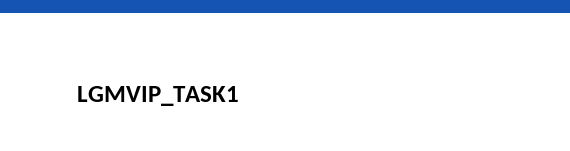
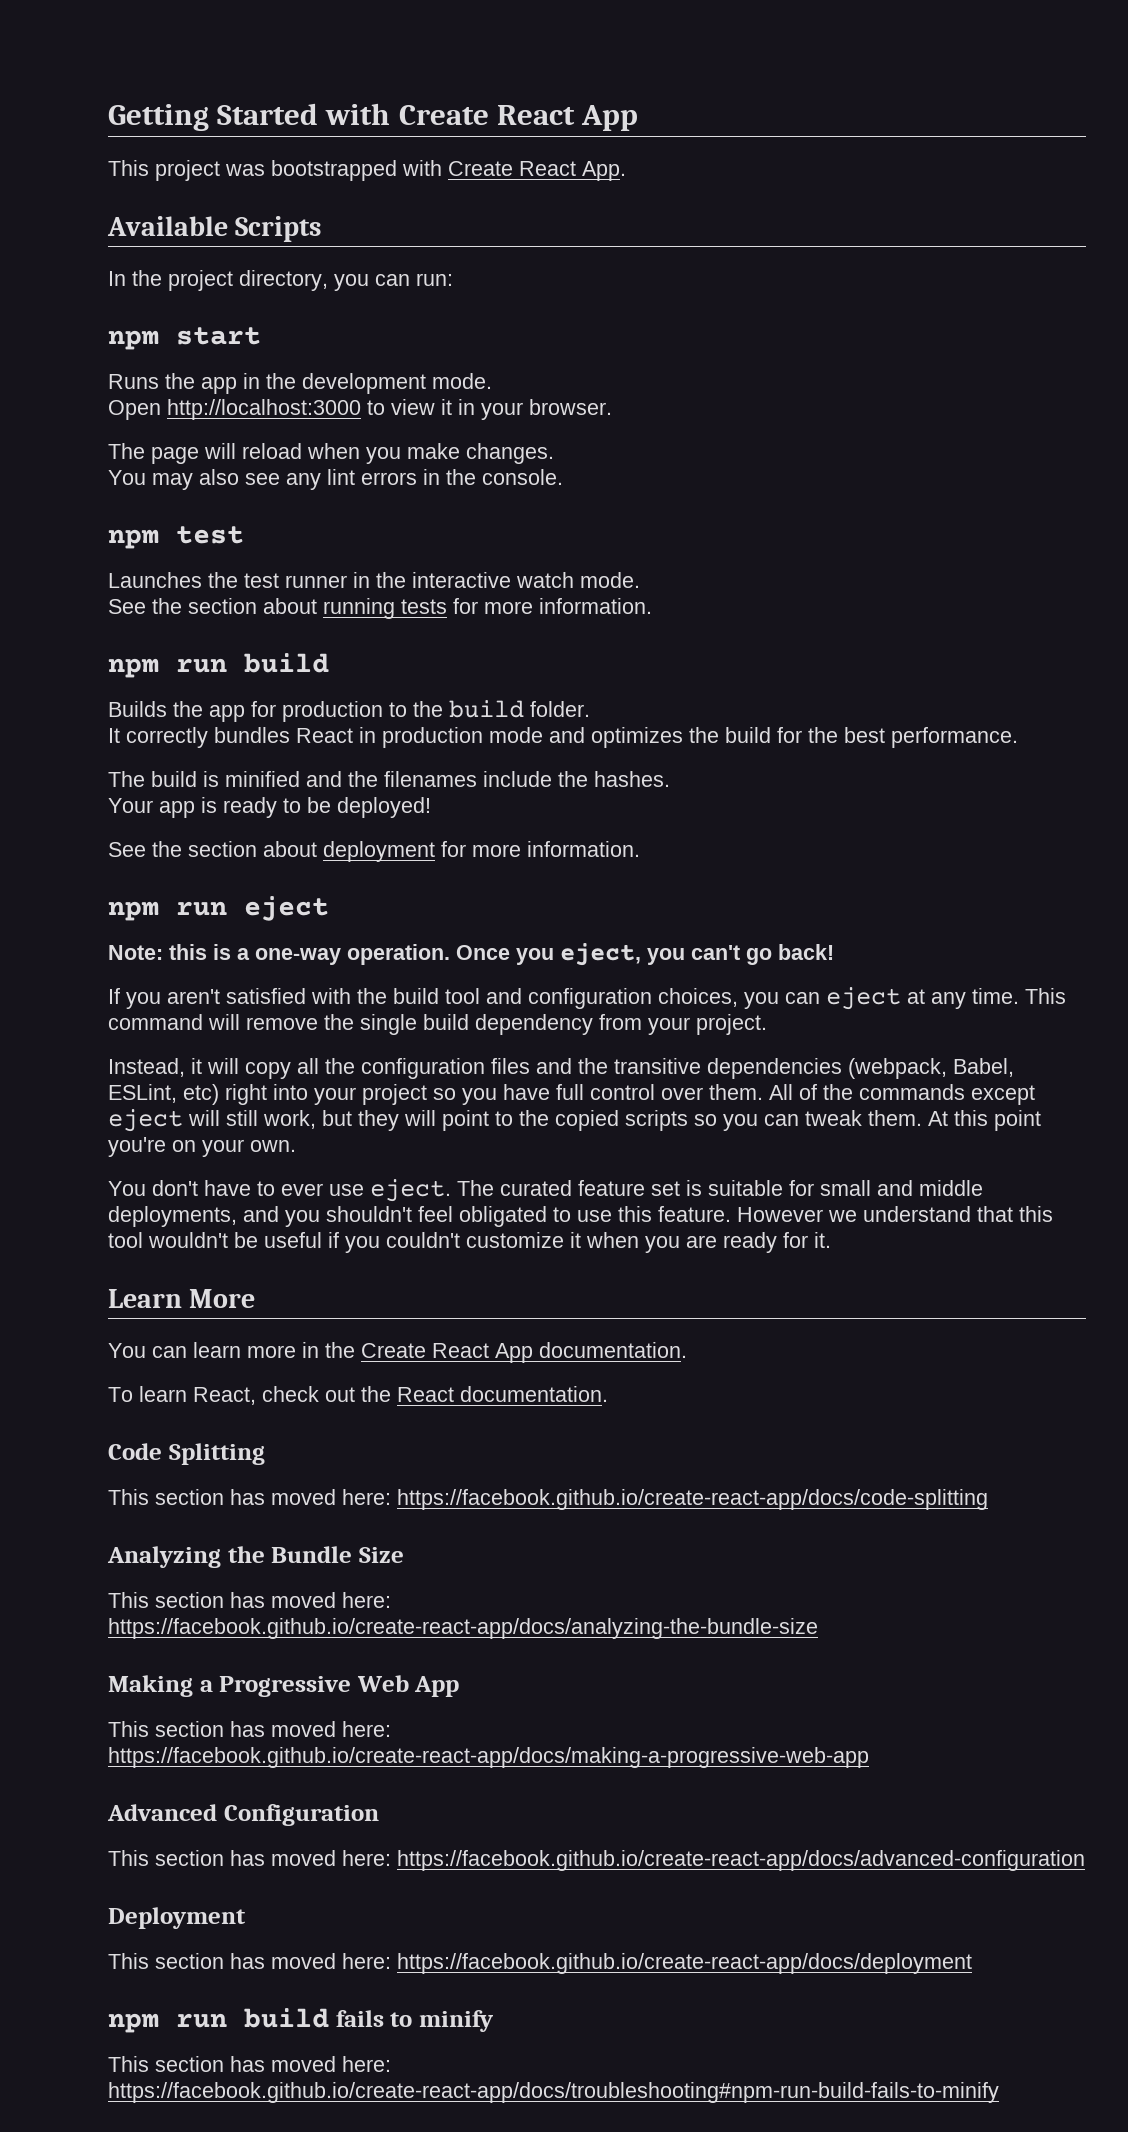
[77,86,239,106] LGMVIP_TASK1 -> [108,103,639,131] [108,160,626,181] [107,216,322,242] [108,270,453,291] [108,327,261,350] [108,373,492,394] [108,399,612,420] [108,443,554,464] [108,469,563,490] [108,526,244,549] [108,572,640,588] [108,598,652,619] [108,653,329,678] [108,700,590,722] [108,727,1018,748] [108,771,670,787] [108,797,431,818] [108,841,640,862] [108,896,329,921] [108,943,834,966] [108,987,1066,1010] [108,1014,767,1035] [108,1058,1014,1079] [108,1084,1035,1105] [108,1109,1041,1132] [108,1137,296,1157] [108,1179,983,1202] [108,1206,1053,1227] [108,1232,831,1253] [108,1289,256,1308] [108,1342,687,1363] [108,1386,608,1405] [108,1443,265,1465] [108,1489,988,1510] [107,1546,404,1568] [108,1592,391,1608] [108,1618,818,1639] [108,1675,460,1697] [108,1721,391,1737] [108,1747,869,1768] [107,1804,379,1826] [108,1850,1085,1871] [108,1907,246,1929] [108,1953,972,1974] [108,2008,494,2033] [108,2056,391,2072] [108,2082,999,2103] Getting Started with Create React App // This project was bootstrapped with Create React App. // Available Scripts // In the project directory, you can run: // npm start // Runs the app in the development mode. // Open http://localhost:3000 to view it in your browser. // The page will reload when you make changes. // You may also see any lint errors in the console. // npm test // Launches the test runner in the interactive watch mode. // See the section about running tests for more information. // npm run build // Builds the app for production to the build folder. // It correctly bundles React in production mode and optimizes the build for the best performance. // The build is minified and the filenames include the hashes. // Your app is ready to be deployed! // See the section about deployment for more information. // npm run eject // Note: this is a one-way operation. Once you eject, you can't go back! // If you aren't satisfied with the build tool and configuration choices, you can eject at any time. This command will remove the single build dependency from your project. // Instead, it will copy all the configuration files and the transitive dependencies (webpack, Babel, ESLint, etc) right into your project so you have full control over them. All of the commands except eject will still work, but they will point to the copied scripts so you can tweak them. At this point you're on your own. // You don't have to ever use eject. The curated feature set is suitable for small and middle deployments, and you shouldn't feel obligated to use this feature. However we understand that this tool wouldn't be useful if you couldn't customize it when you are ready for it. // Learn More // You can learn more in the Create React App documentation. // To learn React, check out the React documentation. // Code Splitting // This section has moved here: https://facebook.github.io/create-react-app/docs/code-splitting // Analyzing the Bundle Size // This section has moved here: https://facebook.github.io/create-react-app/docs/analyzing-the-bundle-size // Making a Progressive Web App // This section has moved here: https://facebook.github.io/create-react-app/docs/making-a-progressive-web-app // Advanced Configuration // This section has moved here: https://facebook.github.io/create-react-app/docs/advanced-configuration // Deployment // This section has moved here: https://facebook.github.io/create-react-app/docs/deployment // npm run build fails to minify // This section has moved here: https://facebook.github.io/create-react-app/docs/troubleshooting#npm-run-build-fails-to-minify

